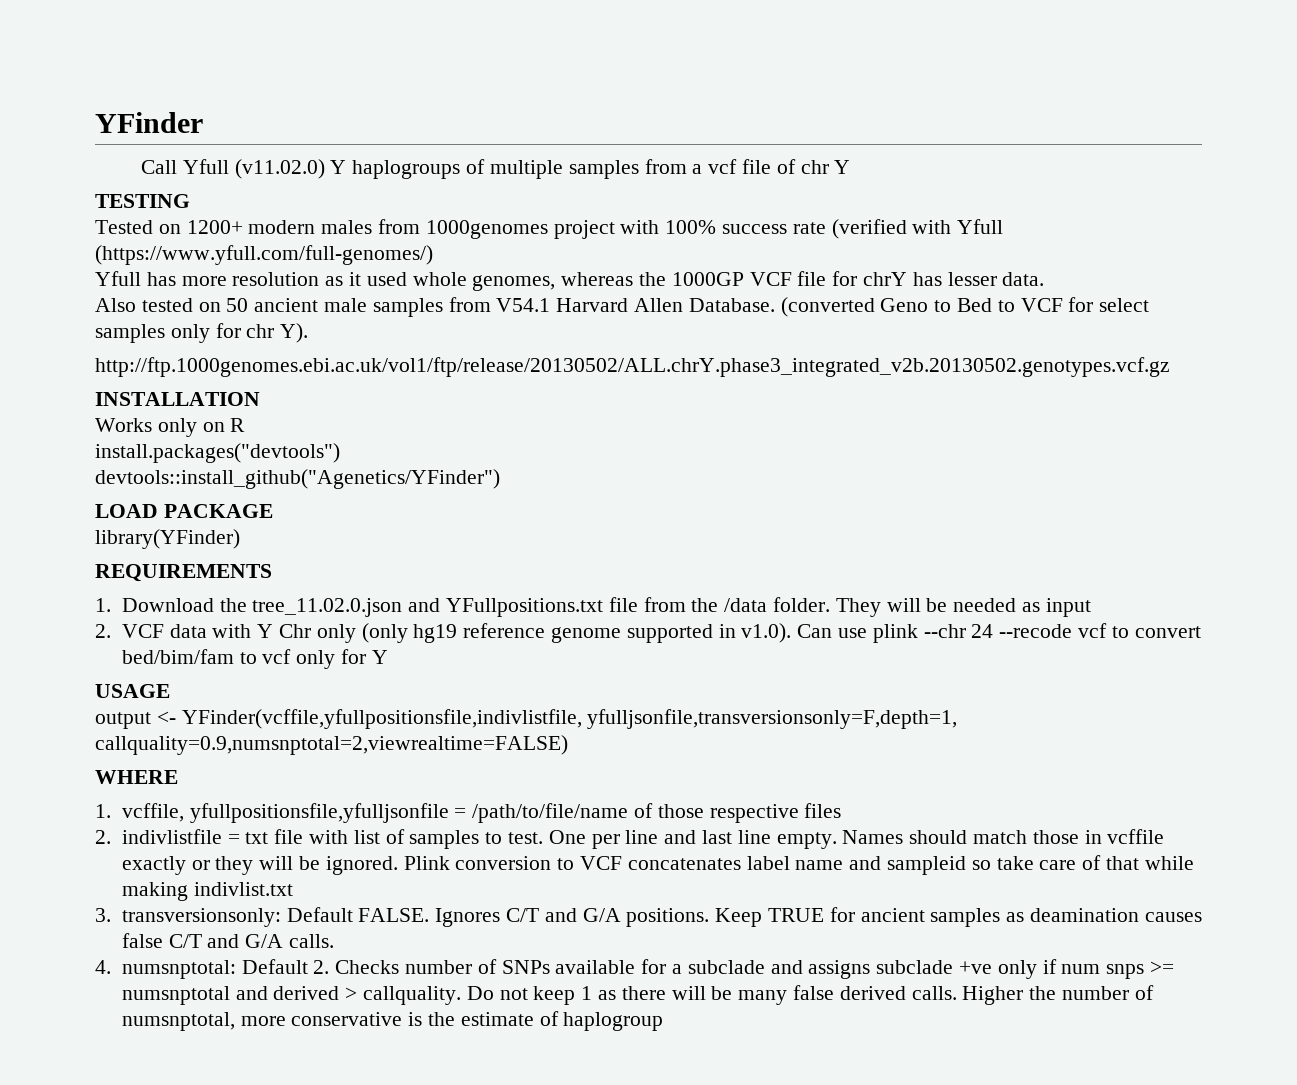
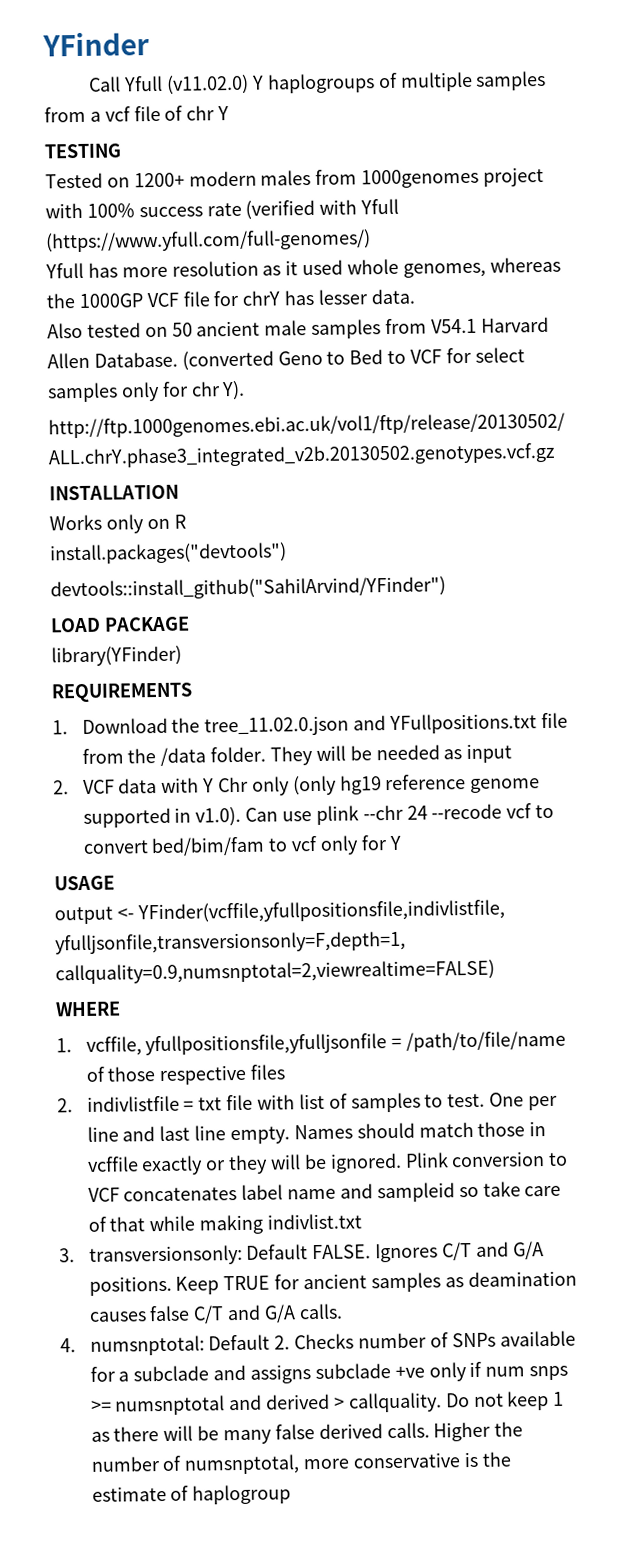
[95,469,500,489] devtools::install_github("Agenetics/YFinder") -> [50,576,446,601] devtools::install_github("SahilArvind/YFinder")

